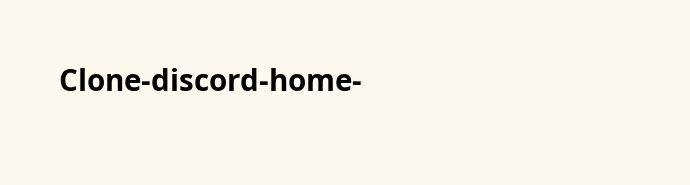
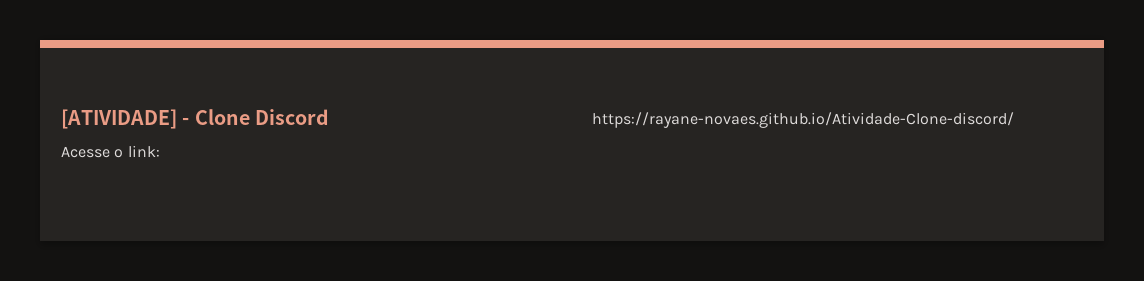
[59,68,362,91] Clone-discord-home- -> [61,109,329,129] [61,145,160,158] [592,112,1014,128] [ATIVIDADE] - Clone Discord // Acesse o link: https://rayane-novaes.github.io/Atividade-Clone-discord/

